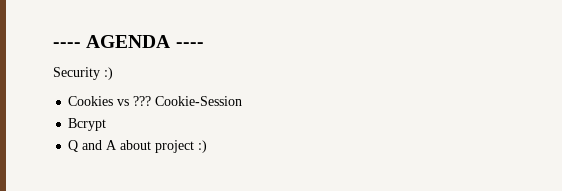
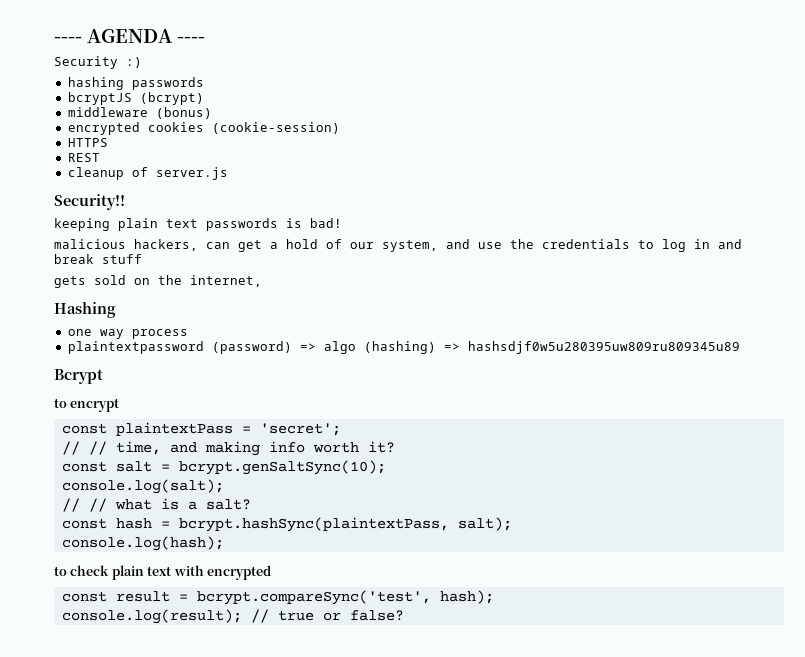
[68,96,243,106] [68,118,107,131] [68,140,208,153] Cookies vs ??? Cookie-Session // Bcrypt // Q and A about project :) -> [67,77,204,90] [67,92,204,105] [67,107,212,119] [67,122,340,135] [67,138,108,147] [67,153,100,162] [67,167,228,180] [54,194,125,210] [54,218,342,231] [54,239,742,252] [54,254,142,264] [54,275,262,288] [54,302,116,318] [67,329,188,339] [67,341,740,354] [54,369,103,384] [54,399,120,412] [61,422,341,436] [61,441,395,456] [61,460,386,475] [61,479,224,494] [61,498,251,512] [61,517,512,532] [61,536,224,551] [54,565,271,580] [61,590,494,605] [61,609,404,624] hashing passwords // bcryptJS (bcrypt) // middleware (bonus) // encrypted cookies (cookie-session) // HTTPS // REST // cleanup of server.js // Security!! // keeping plain text passwords is bad! // malicious hackers, can get a hold of our system, and use the credentials to log in and break stuff // gets sold on the internet, // Hashing // one way process // plaintextpassword (password) => algo (hashing) => hashsdjf0w5u280395uw809ru809345u89 // Bcrypt // to encrypt // const plaintextPass = 'secret'; // // // time, and making info worth it? // const salt = bcrypt.genSaltSync(10); // console.log(salt); // // // what is a salt? // const hash = bcrypt.hashSync(plaintextPass, salt); // console.log(hash); // to check plain text with encrypted // const result = bcrypt.compareSync('test', hash); // console.log(result); // true or false?

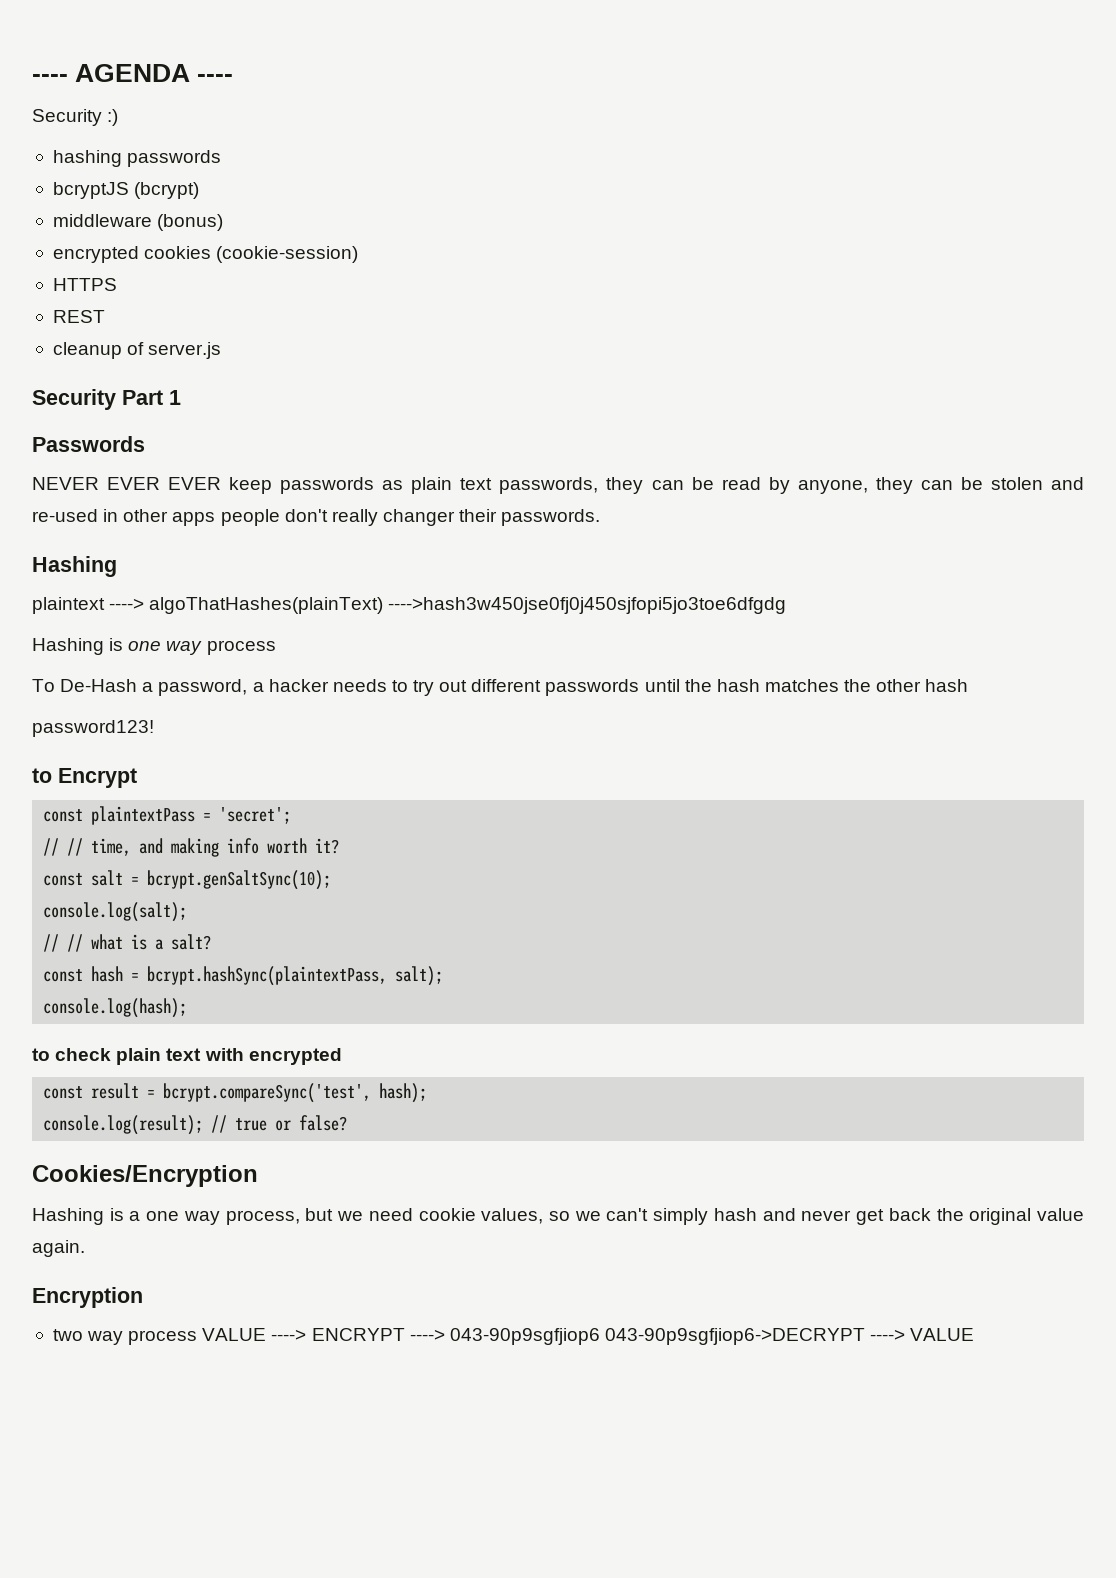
[54,194,125,210] [54,218,342,231] [54,239,742,252] [54,254,142,264] [54,275,262,288] [54,302,116,318] [67,329,188,339] [67,341,740,354] [54,369,103,384] [54,399,120,412] Security!! // keeping plain text passwords is bad! // malicious hackers, can get a hold of our system, and use the credentials to log in and break stuff // gets sold on the internet, // Hashing // one way process // plaintextpassword (password) => algo (hashing) => hashsdjf0w5u280395uw809ru809345u89 // Bcrypt // to encrypt -> [32,389,181,410] [32,436,145,452] [32,477,1085,494] [32,509,601,526] [32,556,117,577] [32,597,787,614] [32,638,276,655] [32,679,969,696] [32,720,154,737] [32,768,137,788] Security Part 1 // Passwords // NEVER EVER EVER keep passwords as plain text passwords, they can be read by anyone, they can be stolen and re-used in other apps people don't really changer their passwords. // Hashing // plaintext ----> algoThatHashes(plainText) ---->hash3w450jse0fj0j450sjfopi5jo3toe6dfgdg // Hashing is one way process // To De-Hash a password, a hacker needs to try out different passwords until the hash matches the other hash // password123! // to Encrypt
(404, 615) none -> [32,1165,258,1187] [32,1208,1085,1225] [32,1240,85,1257] [32,1287,143,1308] [52,1328,975,1345] // Cookies/Encryption // Hashing is a one way process, but we need cookie values, so we can't simply hash and never get back the original value again. // Encryption // two way process VALUE ----> ENCRYPT ----> 043-90p9sgfjiop6 043-90p9sgfjiop6->DECRYPT ----> VALUE

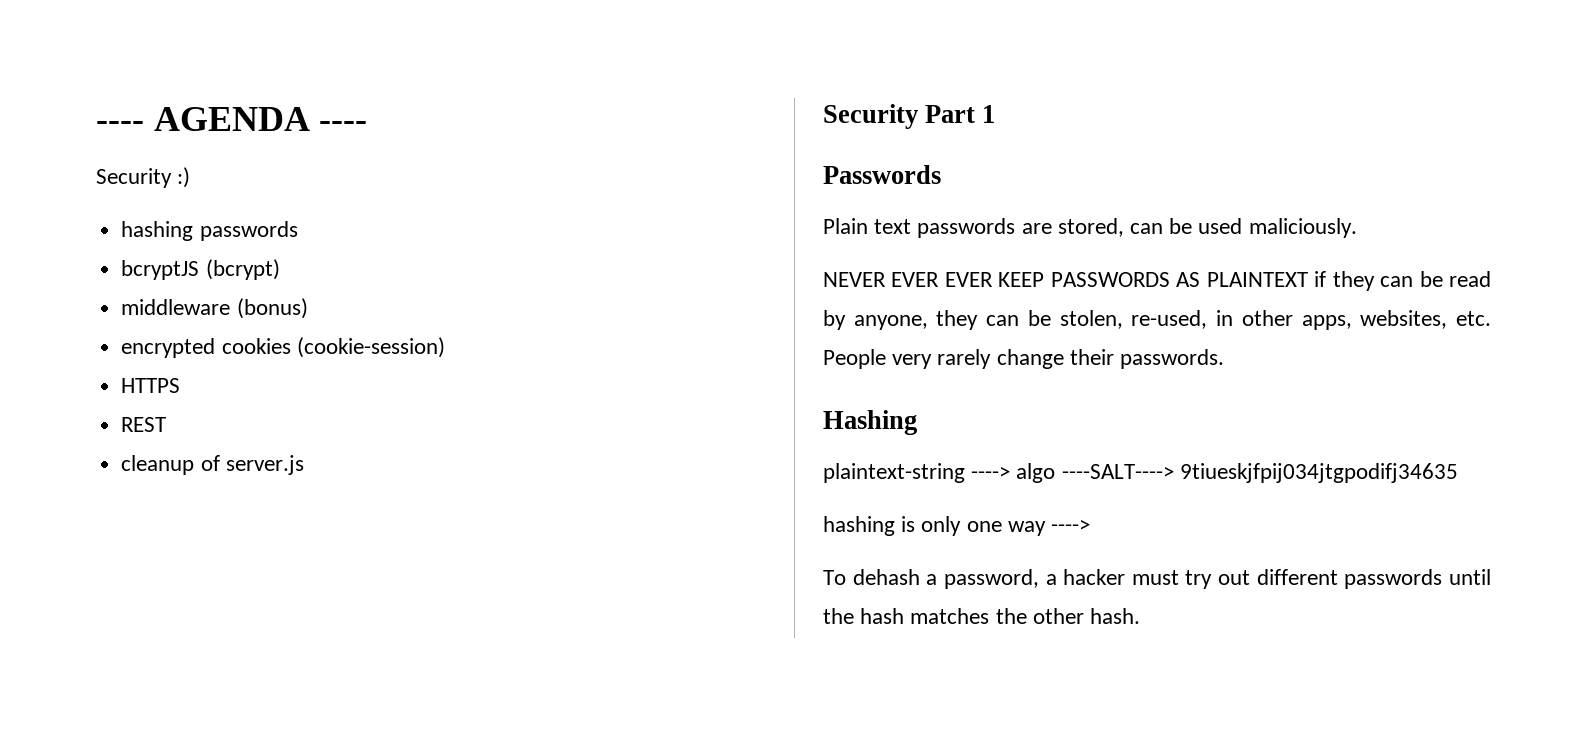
[32,477,599,494] NEVER EVER EVER keep passwords as plain text passwords, -> [823,218,1357,238] [823,271,1327,287] Plain text passwords are stored, can be used maliciously. // NEVER EVER EVER KEEP PASSWORDS AS PLAINTEXT if
[990,477,1085,490] [32,509,601,526] [32,556,117,577] [32,597,787,614] [32,638,276,655] stolen and re-used in other apps people don't really changer their passwords. // Hashing // plaintext ----> algoThatHashes(plainText) ---->hash3w450jse0fj0j450sjfopi5jo3toe6dfgdg // Hashing is one way process -> [1059,310,1491,330] [823,349,1225,369] [823,410,917,435] [823,463,1458,483] [823,516,1091,536] stolen, re-used, in other apps, websites, etc. People very rarely change their passwords. // Hashing // plaintext-string ----> algo ----SALT----> 9tiueskjfpij034jtgpodifj34635 // hashing is only one way ---->
[60,679,138,692] De-Hash -> [852,569,920,585] dehash
[332,679,408,692] needs to -> [1131,570,1179,585] must
[925,679,969,692] [32,720,154,737] [32,768,137,788] [43,806,292,825] [43,838,340,857] [43,870,332,890] [43,902,188,922] [43,934,212,952] [43,966,444,986] [43,998,188,1018] [32,1048,342,1065] [43,1083,428,1103] [43,1115,348,1135] [32,1165,258,1187] [32,1208,1085,1225] [32,1240,85,1257] [32,1287,143,1308] [52,1328,975,1345] hash // password123! // to Encrypt // const plaintextPass = 'secret'; // // // time, and making info worth it? // const salt = bcrypt.genSaltSync(10); // console.log(salt); // // // what is a salt? // const hash = bcrypt.hashSync(plaintextPass, salt); // console.log(hash); // to check plain text with encrypted // const result = bcrypt.compareSync('test', hash); // console.log(result); // true or false? // Cookies/Encryption // Hashing is a one way process, but we need cookie values, so we can't simply hash and never get back the original value again. // Encryption // two way process VALUE ----> ENCRYPT ----> 043-90p9sgfjiop6 043-90p9sgfjiop6->DECRYPT ----> VALUE -> [1090,608,1141,624] hash.

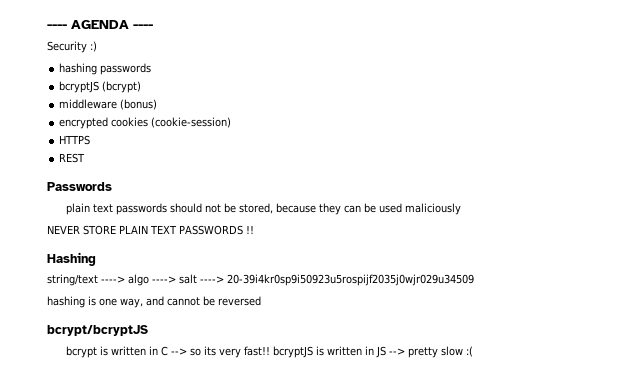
[121,455,304,475] [823,104,996,129] // cleanup of server.js // Security Part 1 -> (86, 158) none
[823,218,868,234] Plain -> [65,203,90,215] plain
[1021,218,1124,237] are stored, -> [169,203,341,215] should not be stored, because they
[1248,218,1357,238] maliciously. -> [404,203,461,215] maliciously
[891,271,1491,291] [823,310,1491,330] [823,349,1225,369] EVER EVER KEEP PASSWORDS AS PLAINTEXT if they can be read by anyone, they can be stolen, re-used, in other apps, websites, etc. People very rarely change their passwords. -> [83,225,254,235] STORE PLAIN TEXT PASSWORDS !!
[823,463,965,483] plaintext-string -> [47,274,98,286] string/text
[1061,463,1458,483] [823,516,1091,536] [823,569,1491,589] [823,608,1141,624] ----SALT----> 9tiueskjfpij034jtgpodifj34635 // hashing is only one way ----> // To dehash a password, a hacker must try out different passwords until the hash matches the other hash. -> [152,274,474,286] [47,296,261,308] [47,325,148,336] [65,346,473,358] ----> salt ----> 20-39i4kr0sp9i50923u5rospijf2035j0wjr029u34509 // hashing is one way, and cannot be reversed // bcrypt/bcryptJS // bcrypt is written in C --> so its very fast!! bcryptJS is written in JS --> pretty slow :(

